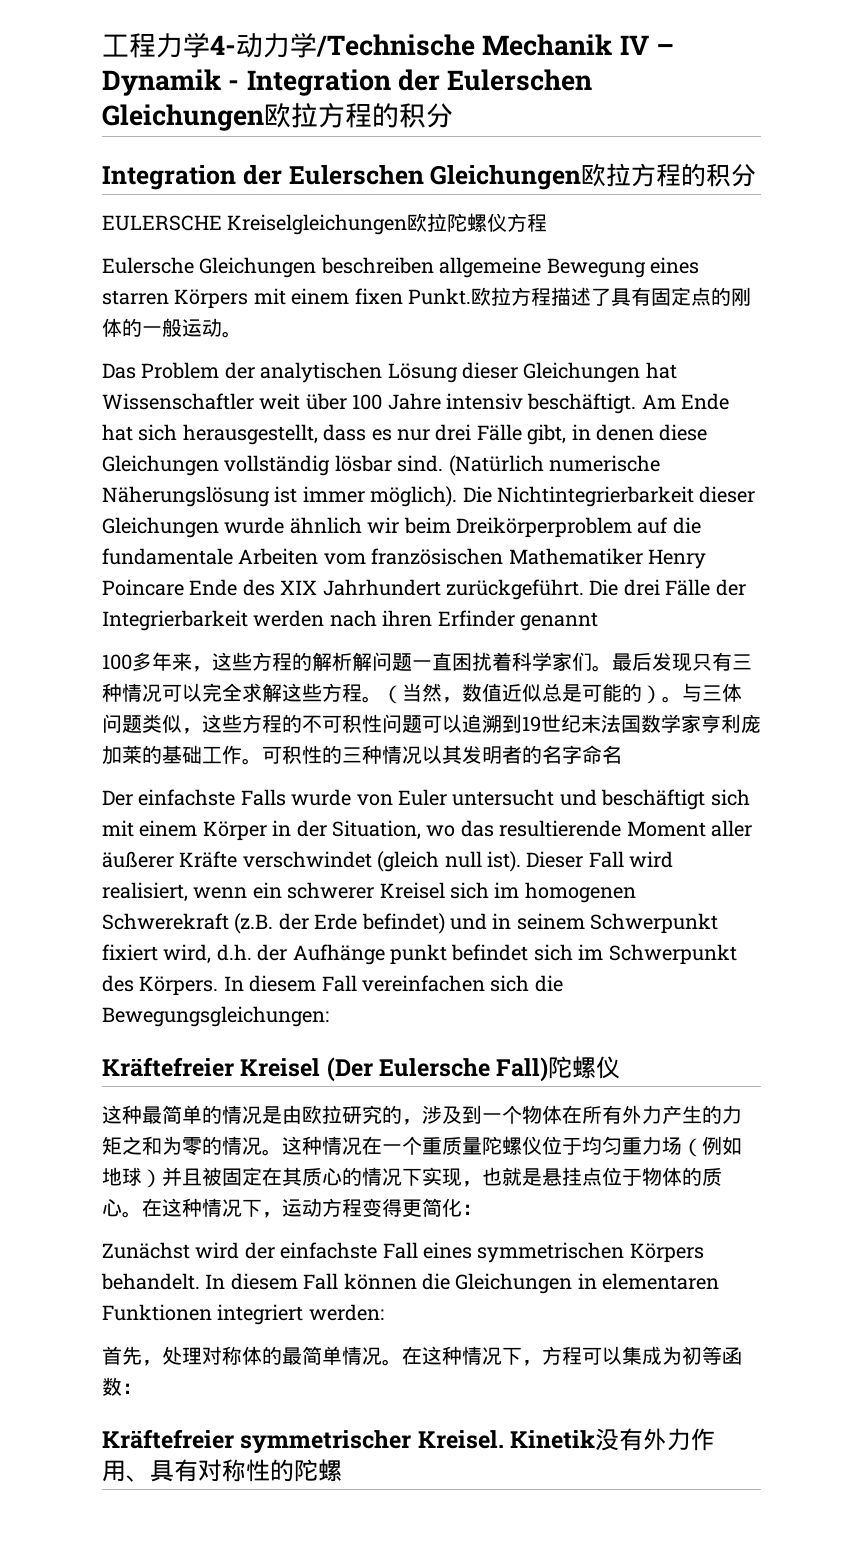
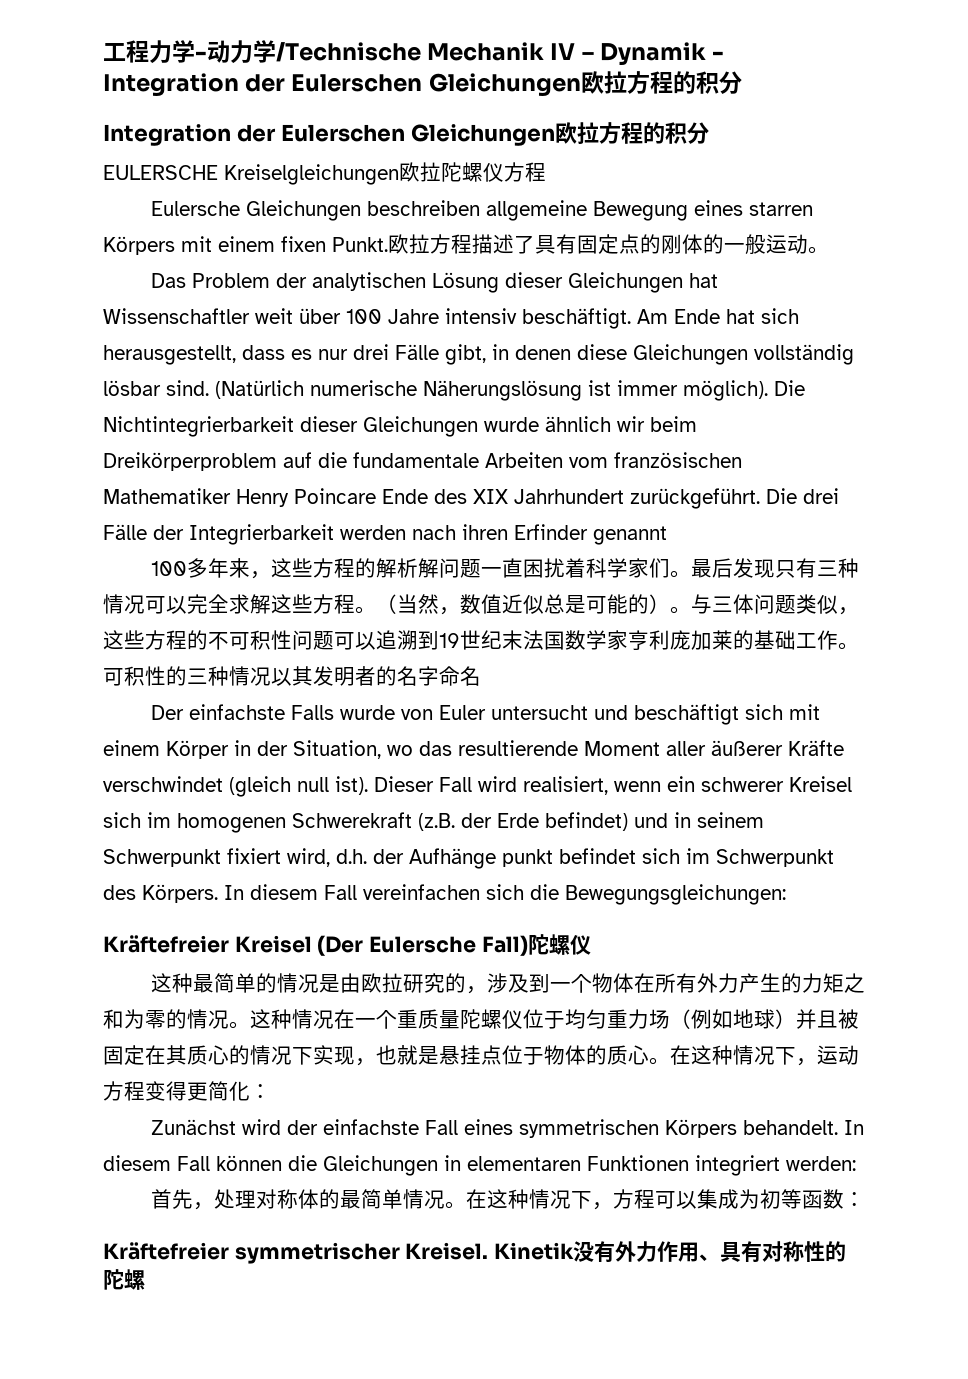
[210,35,236,55] 4- -> [195,51,207,60] -

